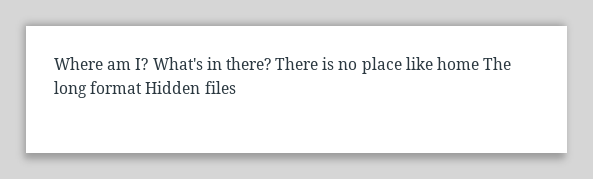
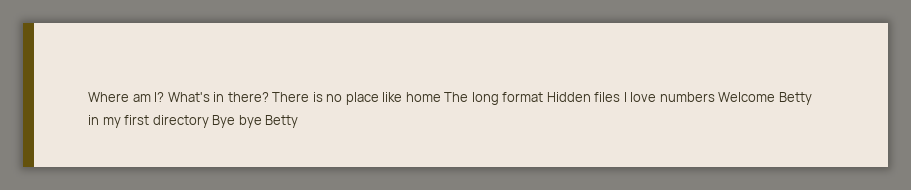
(236, 87) none -> [623,92,812,105] [88,115,299,128] I love numbers Welcome Betty in my first directory Bye bye Betty

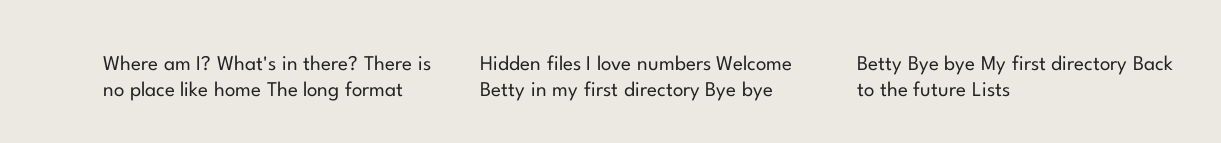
(299, 121) none -> [907,55,1174,75] [857,81,1011,97] Bye bye My first directory Back to the future Lists

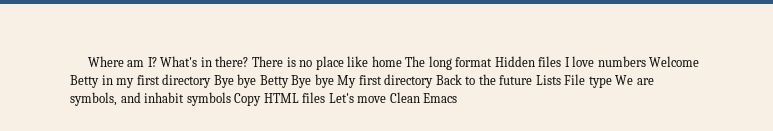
(1011, 89) none -> [564,74,654,88] [70,92,458,106] File type We are symbols, and inhabit symbols Copy HTML files Let's move Clean Emacs

